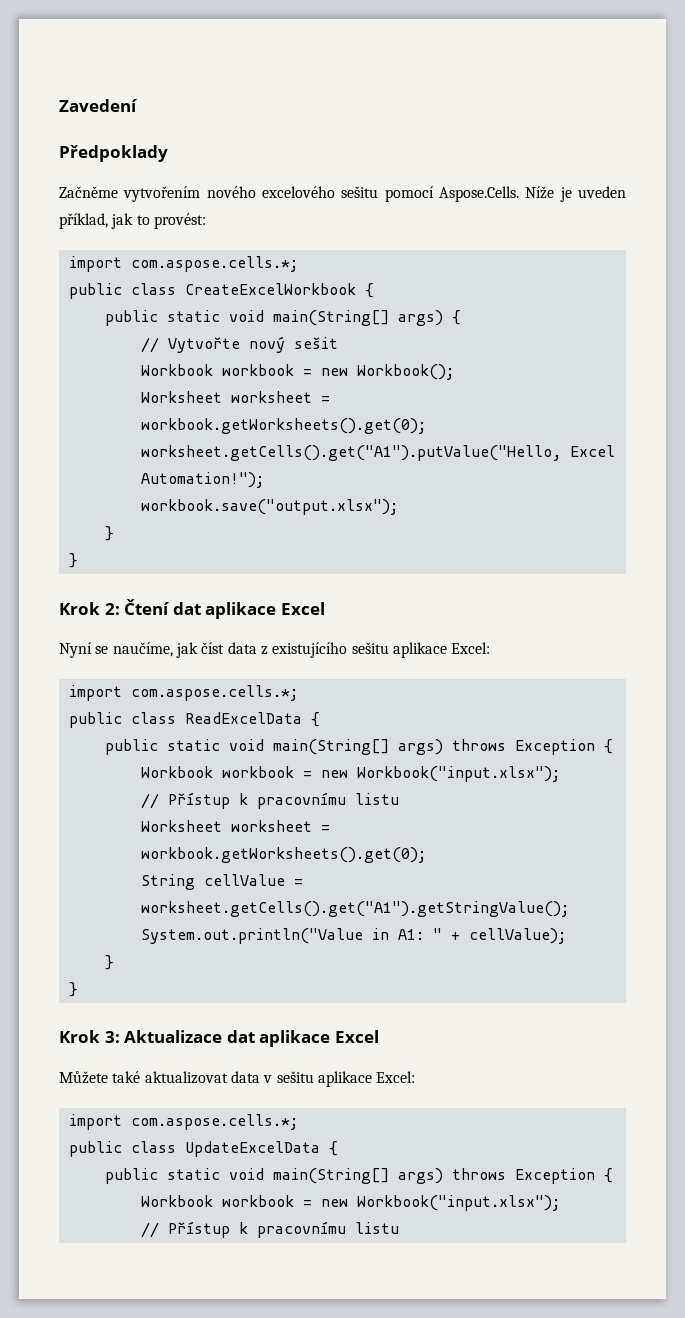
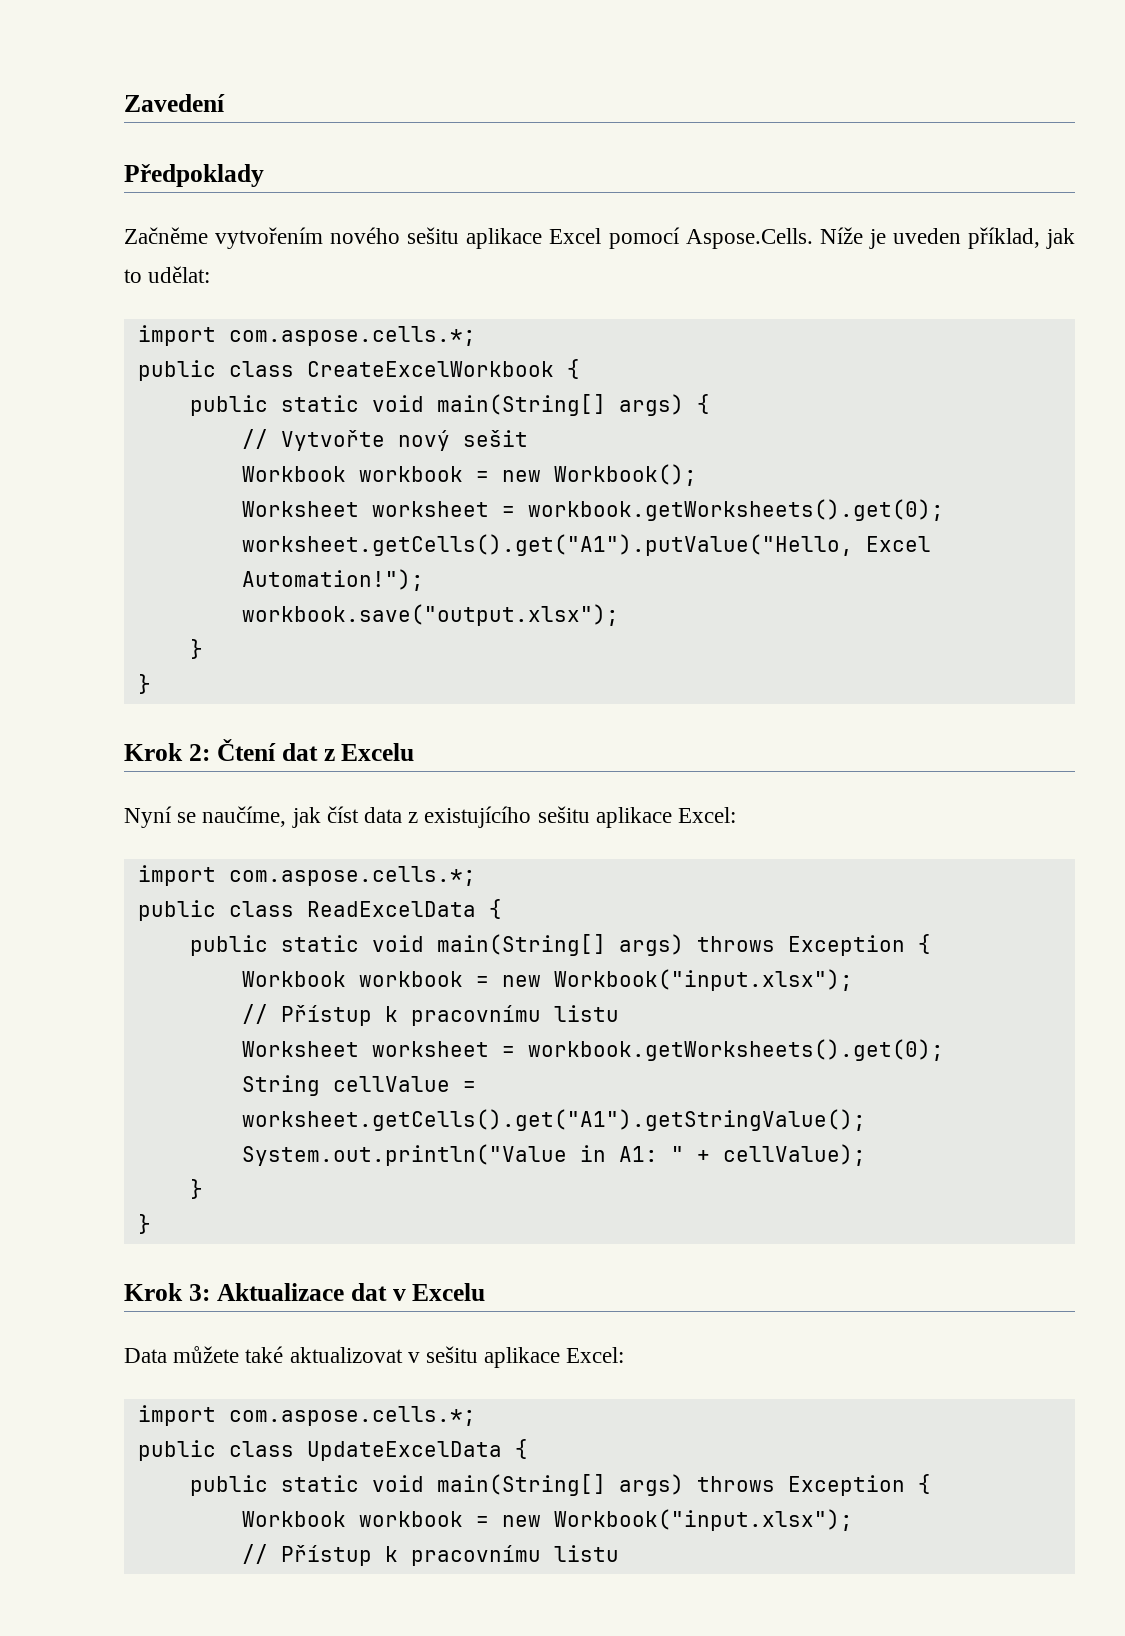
[262,186,379,198] excelového sešitu -> [407,227,602,249] sešitu aplikace Excel
[153,213,206,229] provést: -> [148,266,211,283] udělat:
[205,602,325,619] aplikace Excel -> [323,743,415,761] z Excelu
[259,1030,379,1047] [59,1071,108,1084] aplikace Excel // Můžete -> [392,1283,486,1301] [124,1346,240,1363] v Excelu // Data můžete
[230,1071,260,1083] data -> (403, 1355) none

